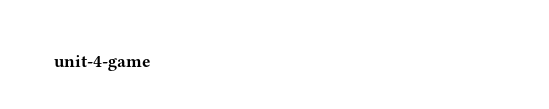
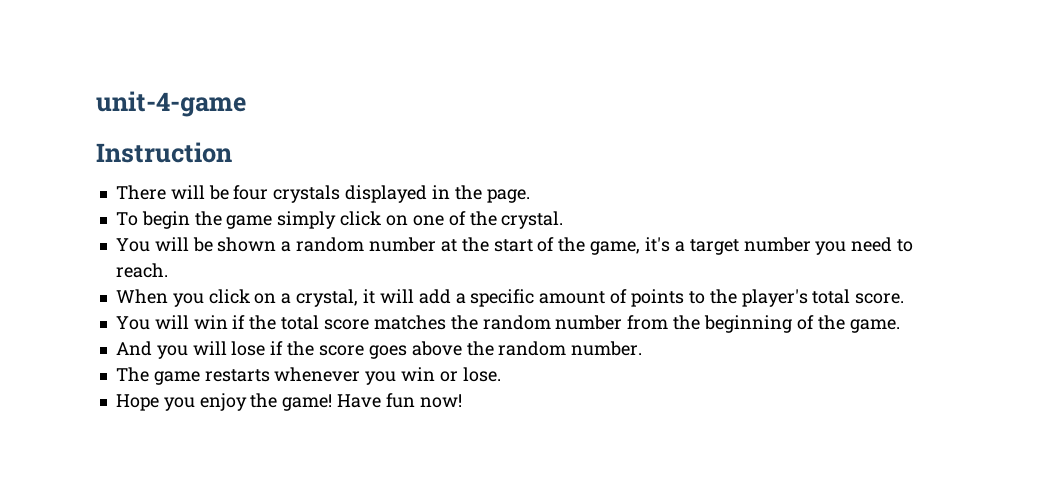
(151, 63) none -> [96,142,232,163] [115,185,530,203] [115,211,564,229] [115,237,914,255] [115,263,168,278] [115,289,905,307] [115,315,900,333] [115,341,643,359] [115,367,501,385] [115,393,462,411] // Instruction // There will be four crystals displayed in the page. // To begin the game simply click on one of the crystal. // You will be shown a random number at the start of the game, it's a target number you need to reach. // When you click on a crystal, it will add a specific amount of points to the player's total score. // You will win if the total score matches the random number from the beginning of the game. // And you will lose if the score goes above the random number. // The game restarts whenever you win or lose. // Hope you enjoy the game! Have fun now!

